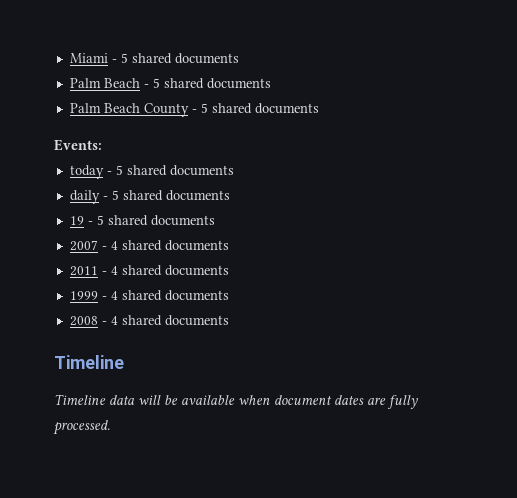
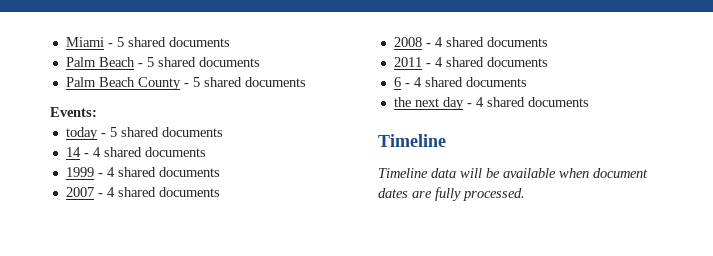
[69,190,230,204] [69,215,104,225] daily - 5 shared documents // 19 - 5 -> [65,147,206,157] [65,167,115,177] 14 - 4 shared documents // 1999 - 4
(229, 245) none -> [393,37,548,47] // 2008 - 4 shared documents
[69,290,229,301] [69,316,98,326] 1999 - 4 shared documents // 2008 -> [393,77,527,87] [393,97,464,110] 6 - 4 shared documents // the next day

